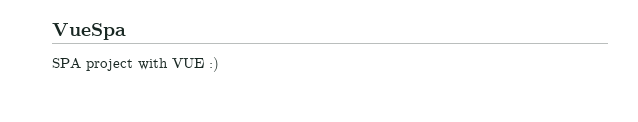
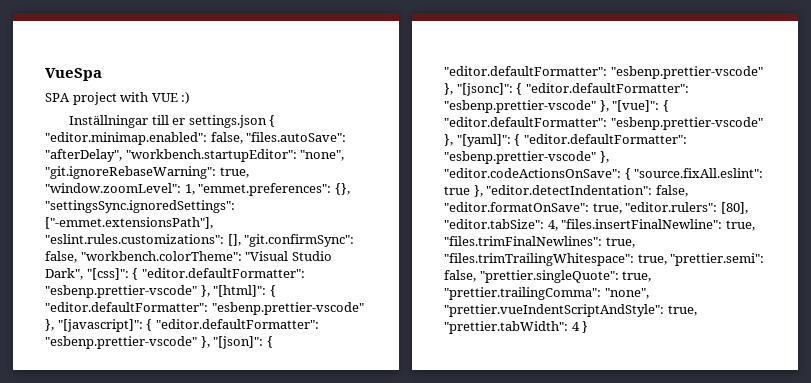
(219, 64) none -> [69,115,276,128] [45,132,347,145] [45,149,345,162] [45,166,249,179] [45,183,350,196] [45,200,235,213] [45,217,213,229] [45,234,355,247] [45,251,332,263] [45,268,305,280] [45,285,276,298] [45,302,364,315] [45,319,319,332] [45,336,273,349] [444,66,763,79] [444,83,689,96] [444,100,669,113] [444,117,763,130] [444,134,687,147] [444,151,609,164] [444,168,764,180] [444,185,688,197] [444,202,748,214] [444,219,755,231] [444,236,635,248] [444,253,765,266] [444,270,652,283] [444,287,649,300] [444,304,697,317] [444,321,589,334] // Inställningar till er settings.json { "editor.minimap.enabled": false, "files.autoSave": "afterDelay", "workbench.startupEditor": "none", "git.ignoreRebaseWarning": true, "window.zoomLevel": 1, "emmet.preferences": {}, "settingsSync.ignoredSettings": ["-emmet.extensionsPath"], "eslint.rules.customizations": [], "git.confirmSync": false, "workbench.colorTheme": "Visual Studio Dark", "[css]": { "editor.defaultFormatter": "esbenp.prettier-vscode" }, "[html]": { "editor.defaultFormatter": "esbenp.prettier-vscode" }, "[javascript]": { "editor.defaultFormatter": "esbenp.prettier-vscode" }, "[json]": { "editor.defaultFormatter": "esbenp.prettier-vscode" }, "[jsonc]": { "editor.defaultFormatter": "esbenp.prettier-vscode" }, "[vue]": { "editor.defaultFormatter": "esbenp.prettier-vscode" }, "[yaml]": { "editor.defaultFormatter": "esbenp.prettier-vscode" }, "editor.codeActionsOnSave": { "source.fixAll.eslint": true }, "editor.detectIndentation": false, "editor.formatOnSave": true, "editor.rulers": [80], "editor.tabSize": 4, "files.insertFinalNewline": true, "files.trimFinalNewlines": true, "files.trimTrailingWhitespace": true, "prettier.semi": false, "prettier.singleQuote": true, "prettier.trailingComma": "none", "prettier.vueIndentScriptAndStyle": true, "prettier.tabWidth": 4 }

